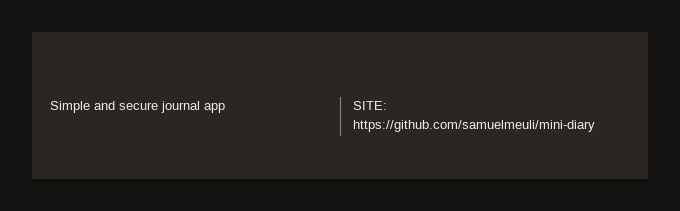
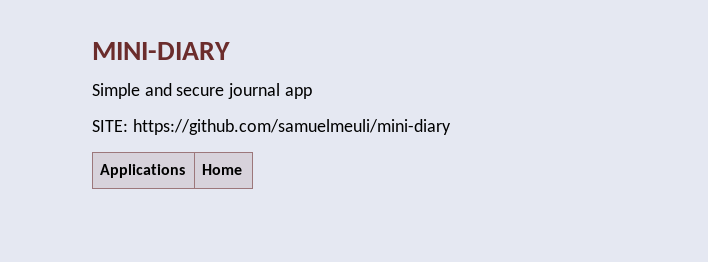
(50, 107) none -> [92,42,230,60] MINI-DIARY //
(595, 126) none -> [100,164,186,178] [202,164,243,175] // Applications | Home

